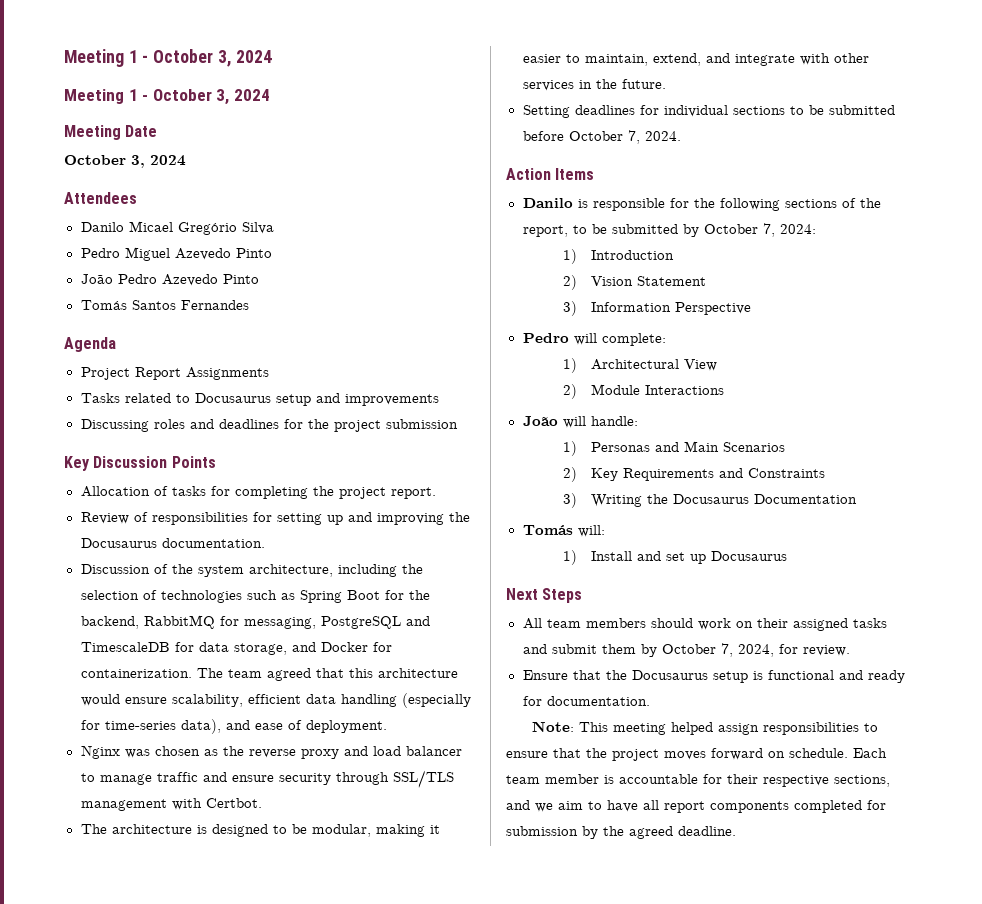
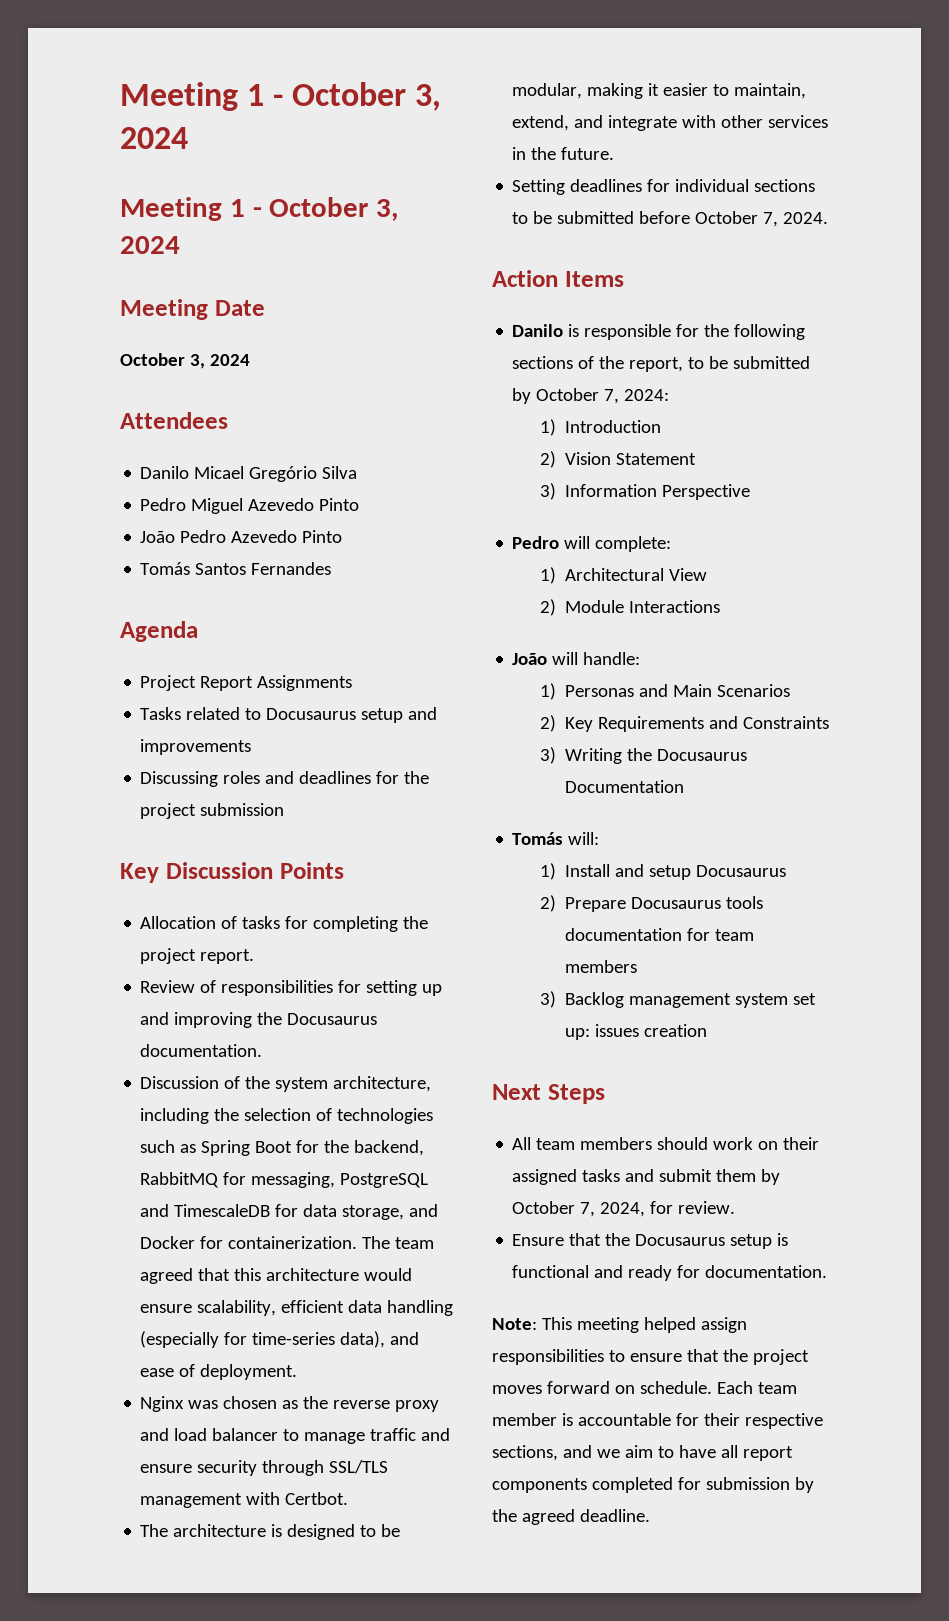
[665,551,787,564] set up Docusaurus -> [648,865,786,880] [539,895,763,912] [564,928,754,941] [564,960,637,973] [539,991,816,1008] [564,1024,707,1040] setup Docusaurus // 2) Prepare Docusaurus tools documentation for team members // 3) Backlog management system set up: issues creation

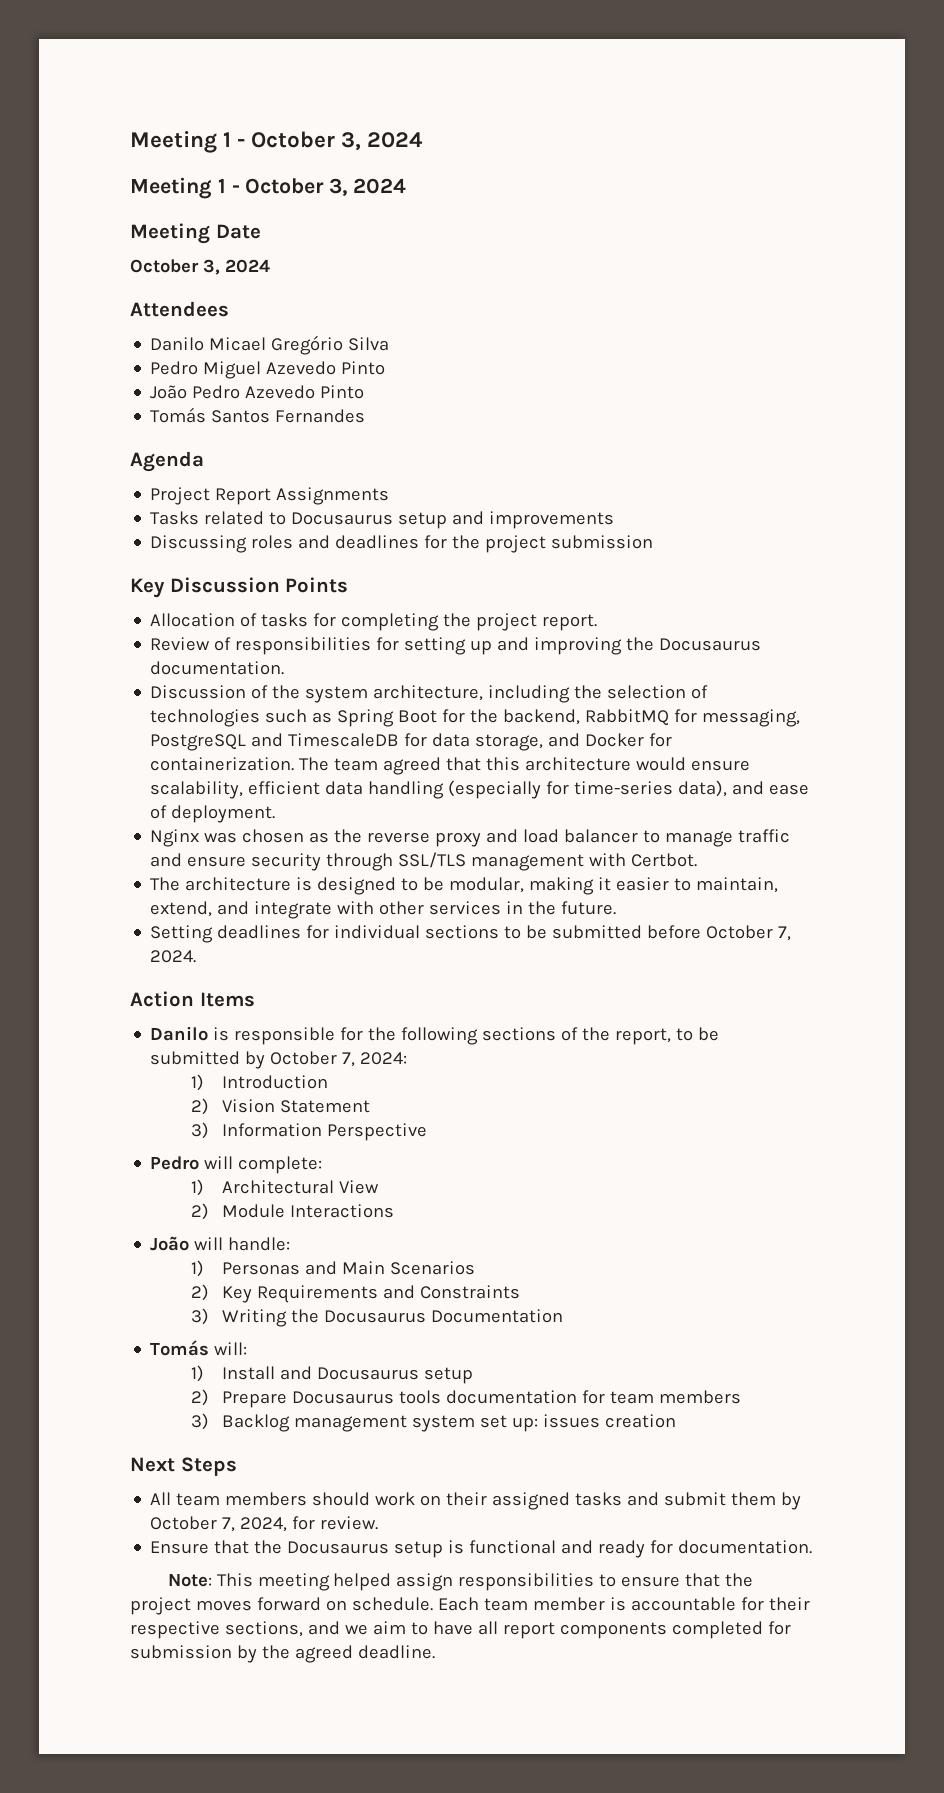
[648,865,786,880] setup Docusaurus -> [316,1367,473,1384] Docusaurus setup

